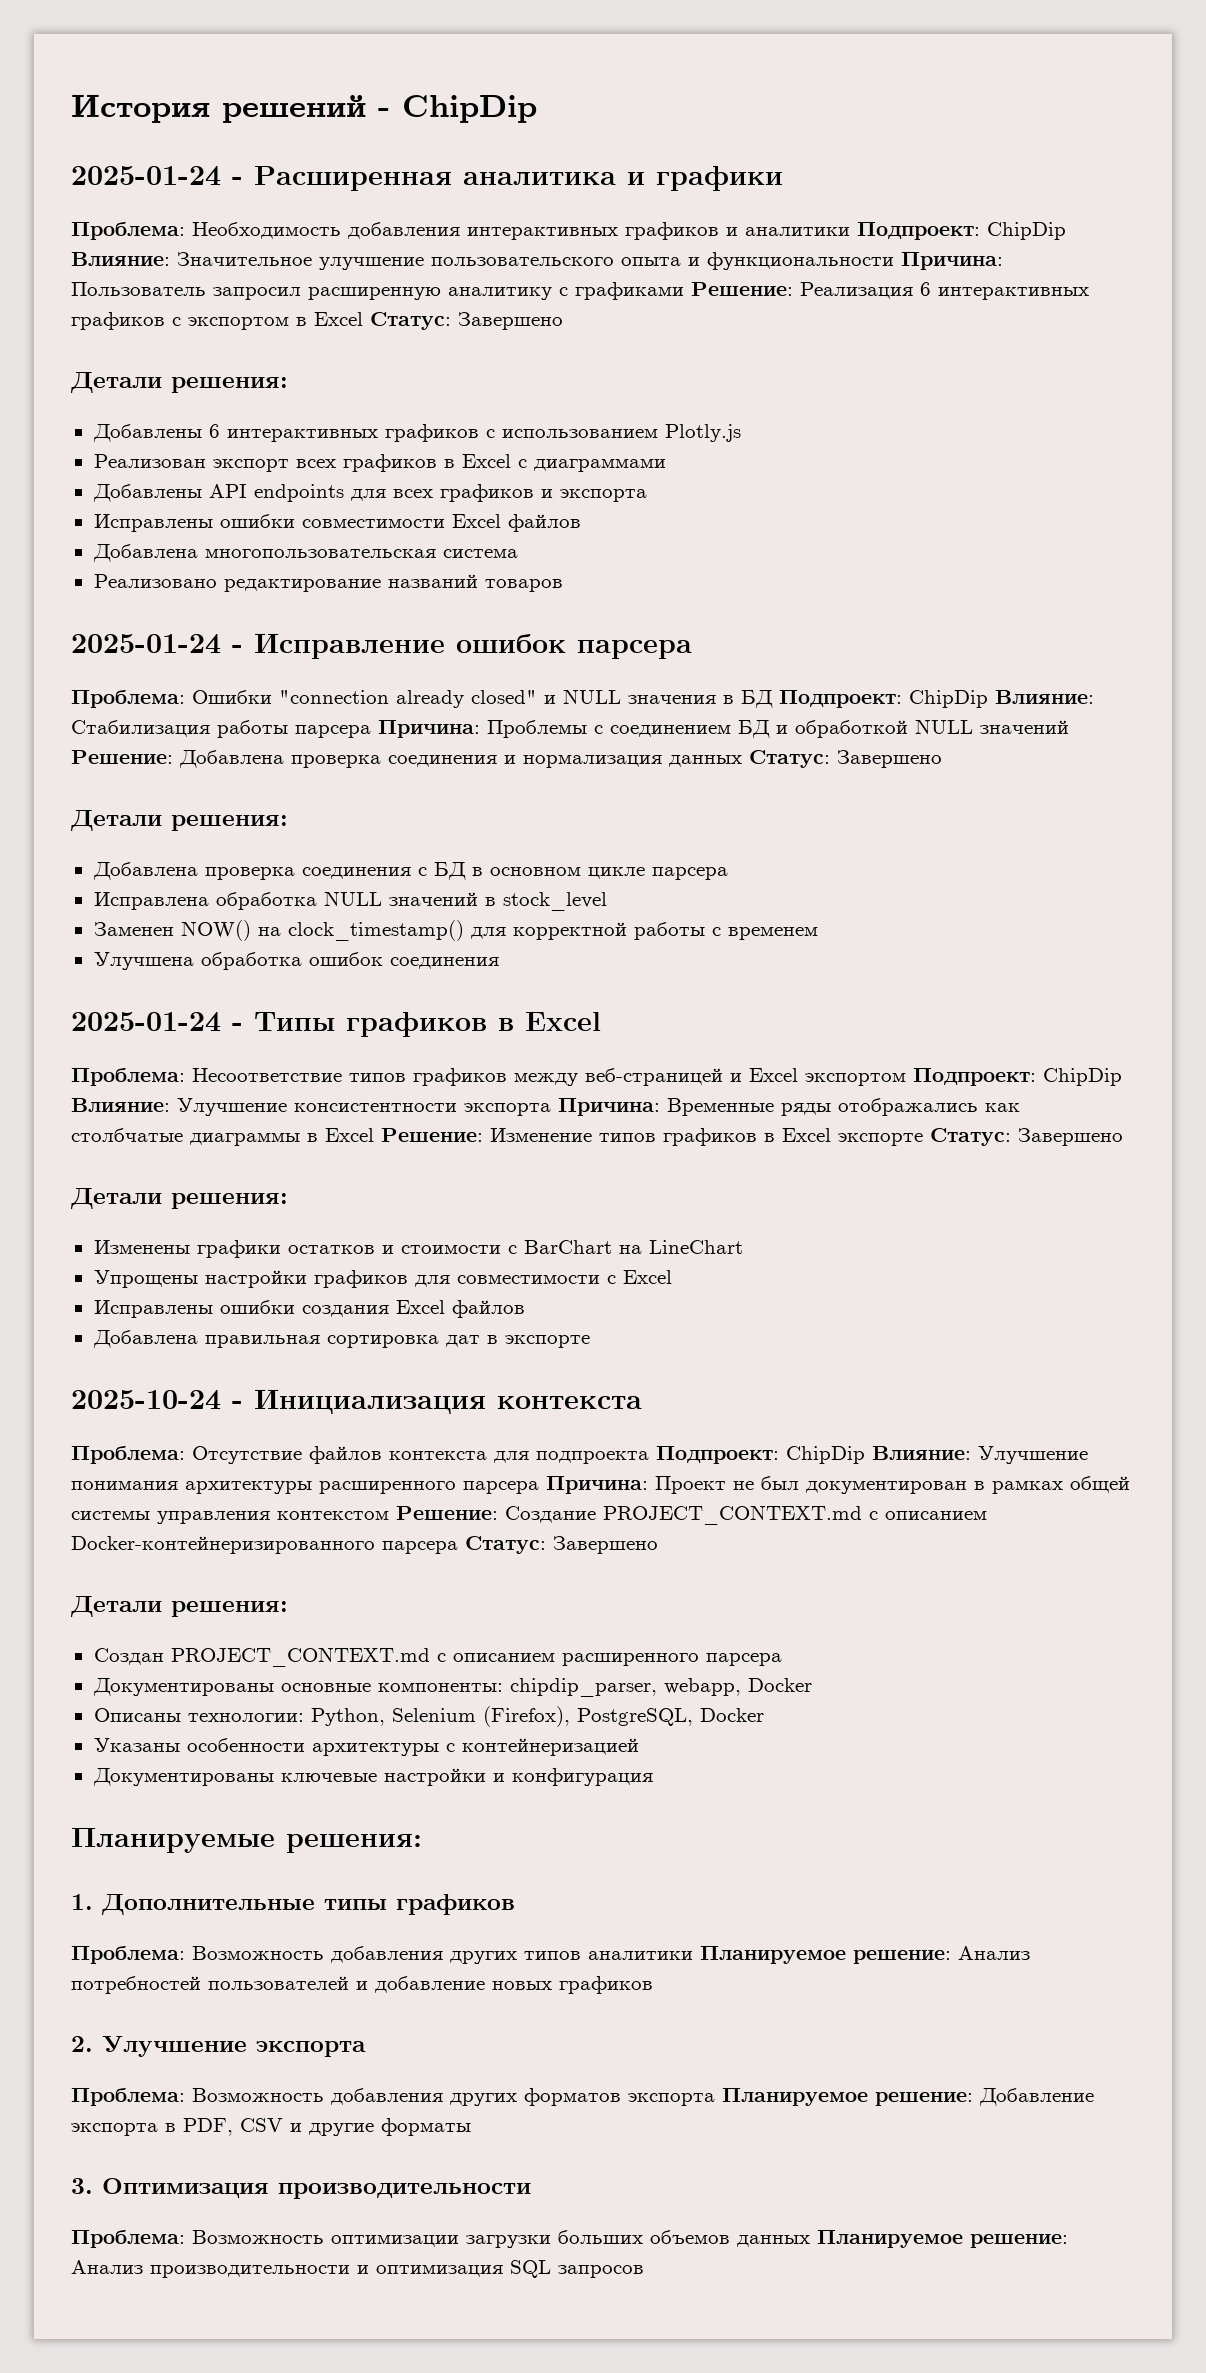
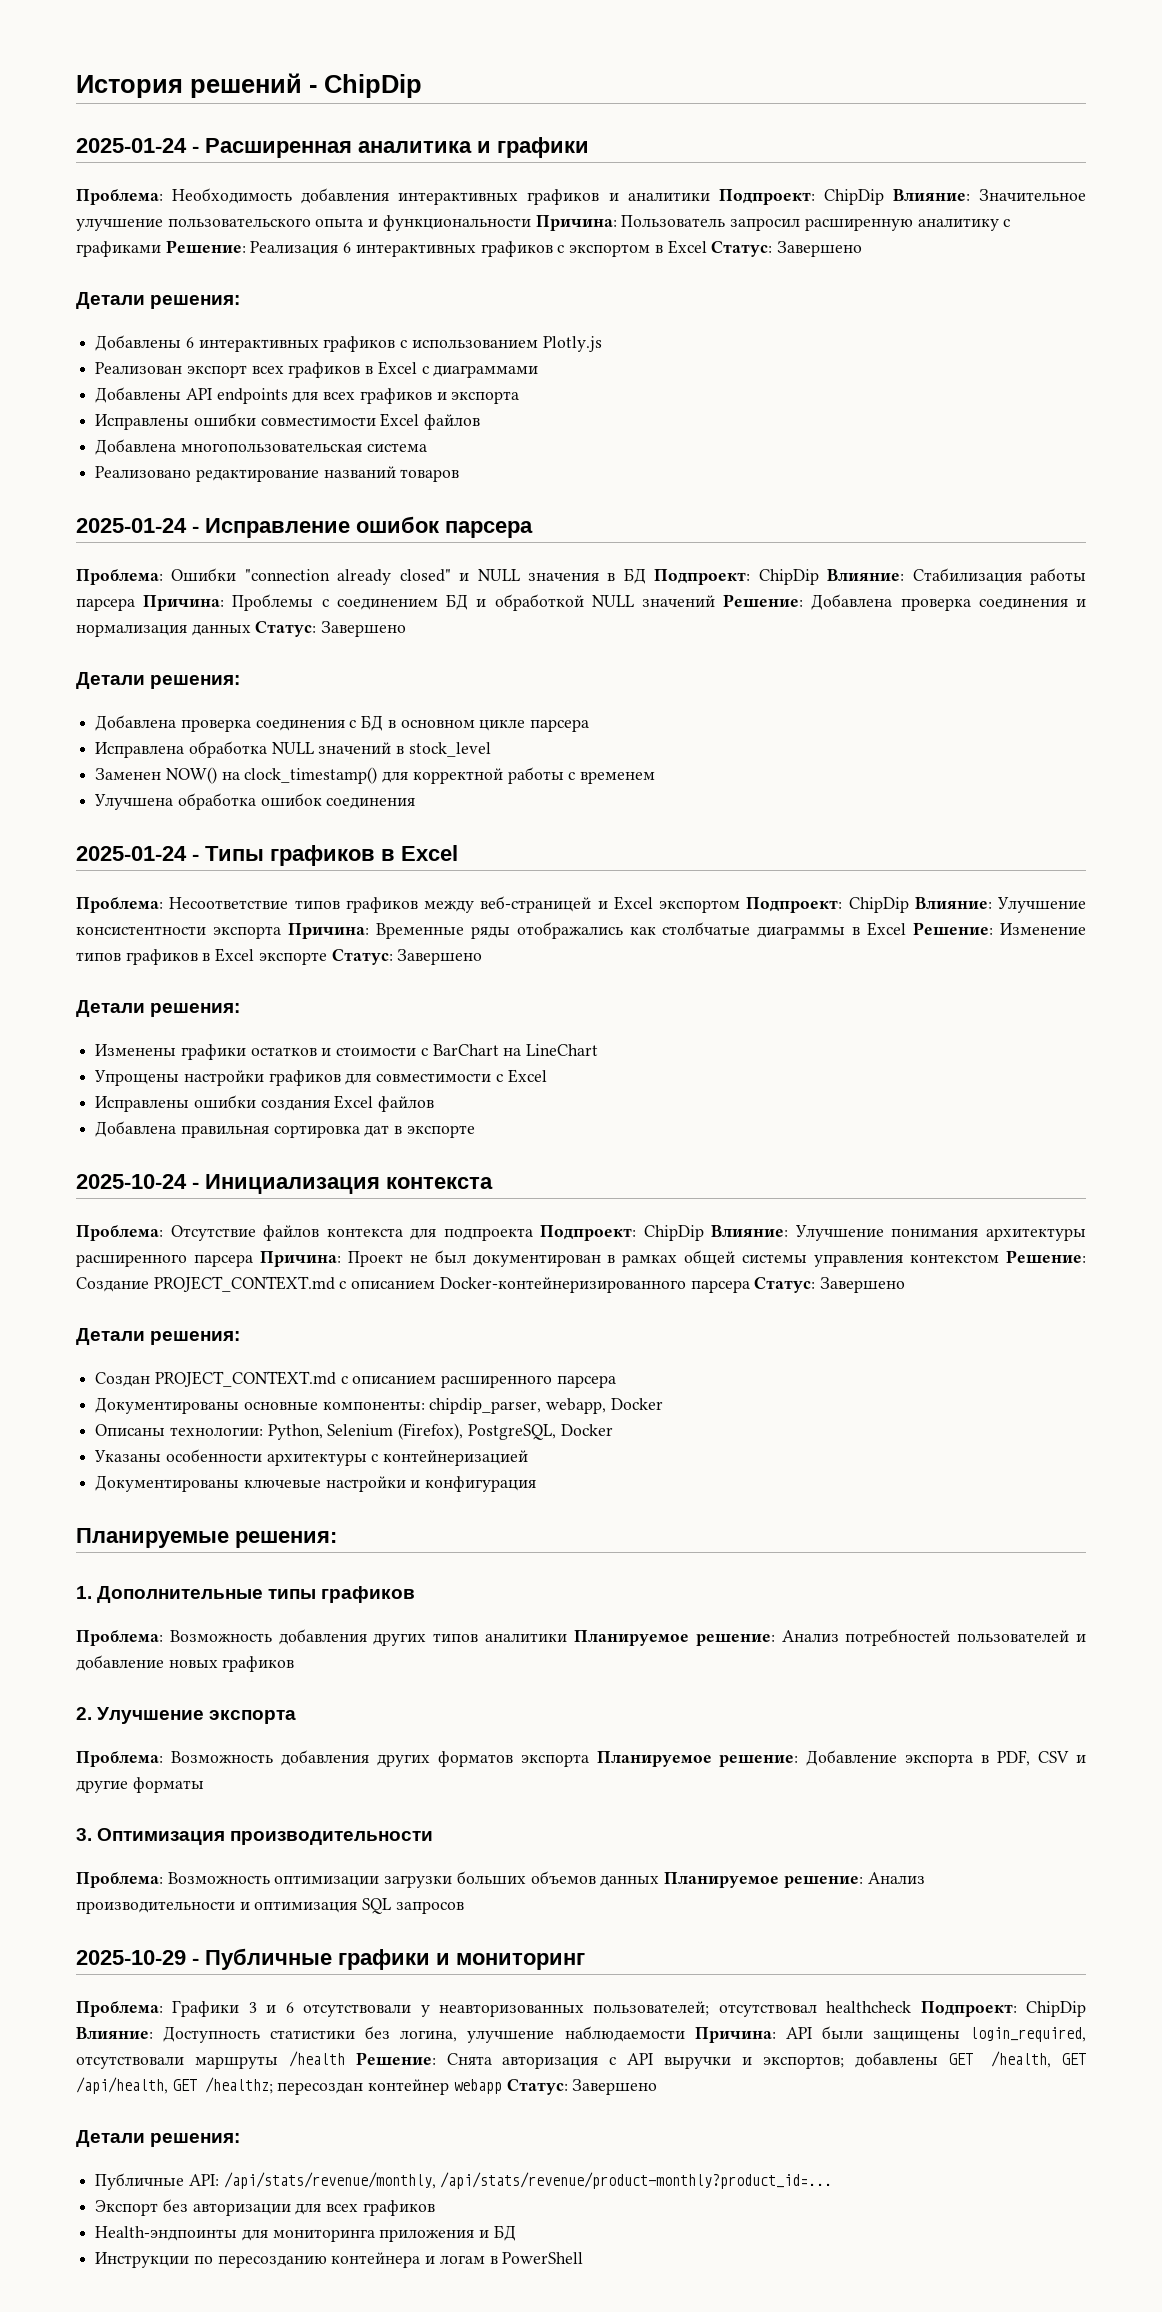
(644, 2271) none -> [76,1948,585,1970] [76,2000,1086,2017] [76,2026,1087,2043] [76,2051,1086,2069] [76,2077,658,2095] [76,2130,241,2147] [95,2172,833,2190] [95,2199,435,2216] [95,2225,516,2242] [95,2252,584,2268] // 2025-10-29 - Публичные графики и мониторинг // Проблема: Графики 3 и 6 отсутствовали у неавторизованных пользователей; отсутствовал healthcheck Подпроект: ChipDip Влияние: Доступность статистики без логина, улучшение наблюдаемости Причина: API были защищены login_required, отсутствовали маршруты /health Решение: Снята авторизация с API выручки и экспортов; добавлены GET /health, GET /api/health, GET /healthz; пересоздан контейнер webapp Статус: Завершено // Детали решения: // Публичные API: /api/stats/revenue/monthly, /api/stats/revenue/product-monthly?product_id=... // Экспорт без авторизации для всех графиков // Health‑эндпоинты для мониторинга приложения и БД // Инструкции по пересозданию контейнера и логам в PowerShell

